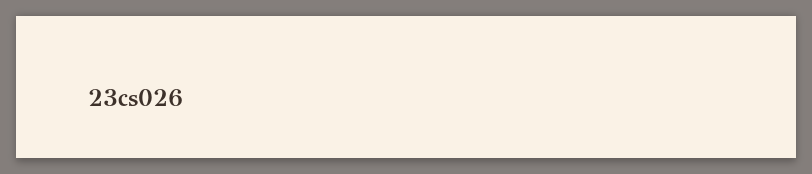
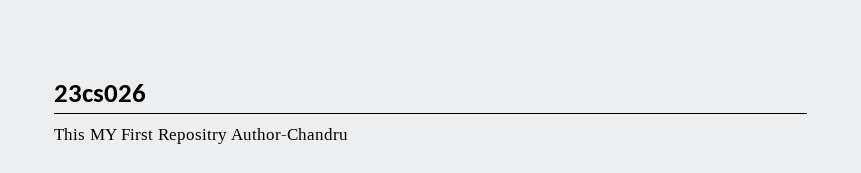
(183, 98) none -> [54,128,349,144] // This MY First Repositry Author-Chandru

